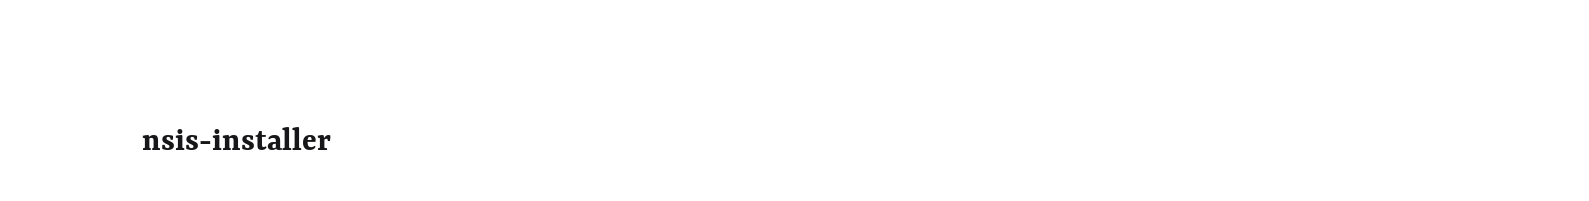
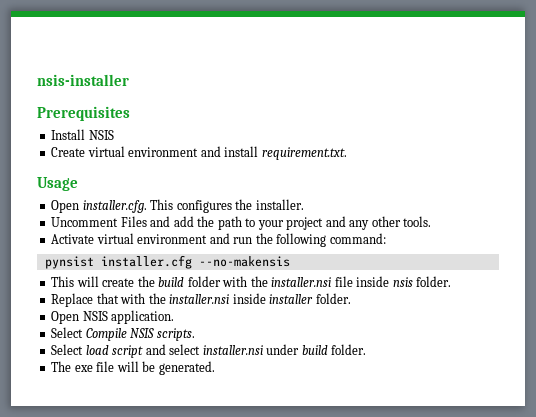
(331, 138) none -> [37,106,130,121] [51,129,114,140] [51,146,347,160] [37,177,78,191] [51,199,304,213] [51,216,432,230] [51,233,386,247] [44,255,290,269] [51,276,452,287] [51,293,351,307] [51,310,175,324] [51,327,195,341] [51,344,367,358] [51,361,215,375] // Prerequisites // Install NSIS // Create virtual environment and install requirement.txt. // Usage // Open installer.cfg. This configures the installer. // Uncomment Files and add the path to your project and any other tools. // Activate virtual environment and run the following command: // pynsist installer.cfg --no-makensis // This will create the build folder with the installer.nsi file inside nsis folder. // Replace that with the installer.nsi inside installer folder. // Open NSIS application. // Select Compile NSIS scripts. // Select load script and select installer.nsi under build folder. // The exe file will be generated.

